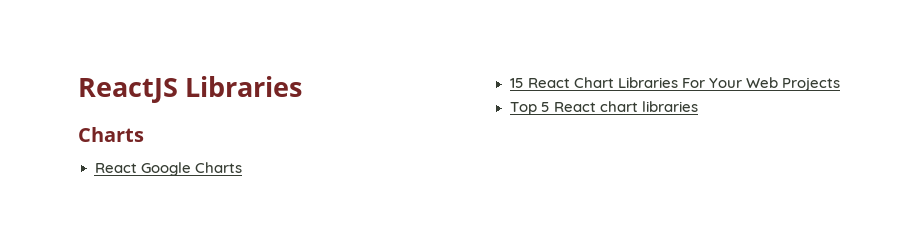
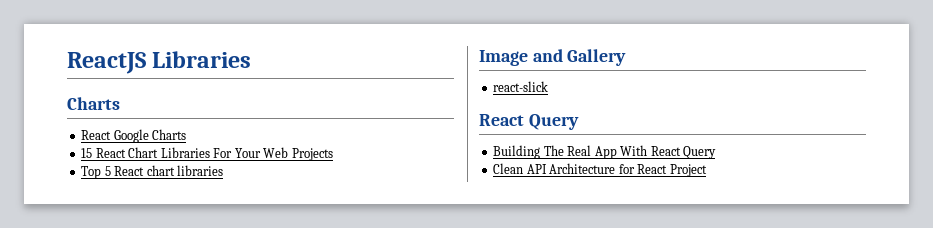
(698, 106) none -> [479,49,627,66] [493,81,549,92] [479,114,579,130] [493,145,717,159] [493,163,707,177] // Image and Gallery // react-slick // React Query // Building The Real App With React Query // Clean API Architecture for React Project

